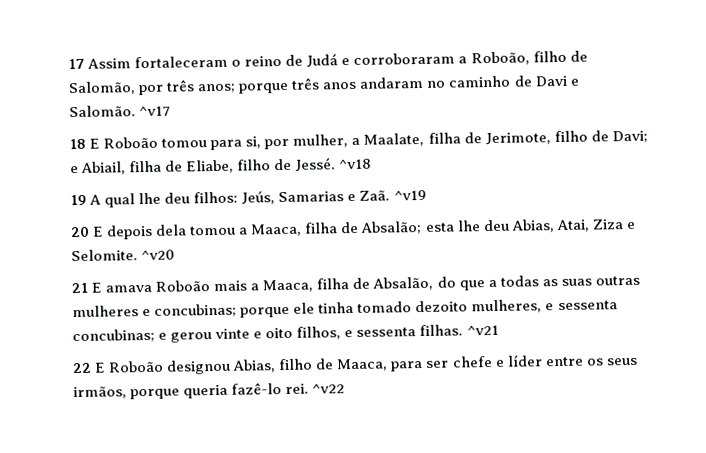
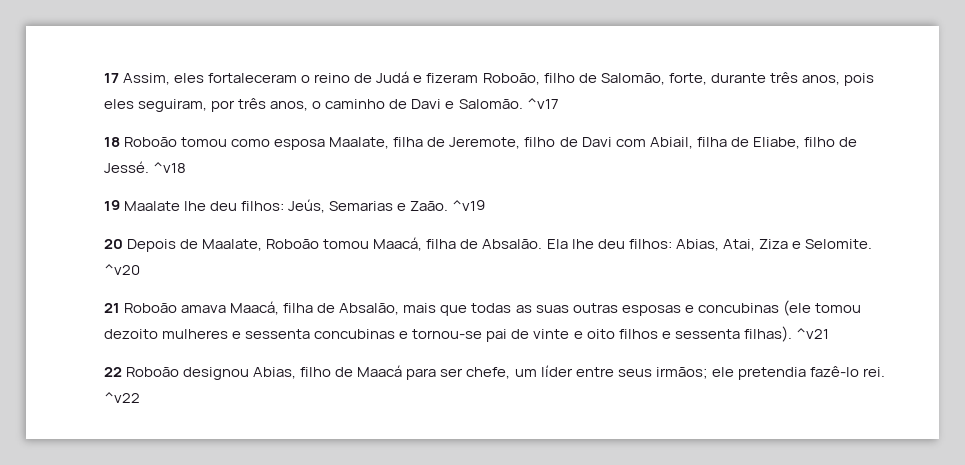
[87,58,132,69] Assim -> [123,73,205,85] Assim, eles
[353,52,468,65] corroboraram a -> [426,73,479,83] fizeram
[138,76,446,96] por três anos; porque três anos andaram no -> [668,72,874,86] [104,98,322,112] forte, durante três anos, pois eles seguiram, por três anos, o
[89,134,361,151] E Roboão tomou para si, por mulher, a -> [124,137,326,150] Roboão tomou como esposa
[484,130,648,146] [70,165,79,174] Jerimote, filho de Davi; e -> [449,137,646,149] Jeremote, filho de Davi com
[89,193,136,208] A qual -> [124,201,181,211] Maalate
[278,190,391,203] Samarias e Zaã. -> [329,201,449,211] Semarias e Zaão.
[92,219,510,240] E depois dela tomou a Maaca, filha de Absalão; esta lhe deu -> [127,237,672,252] Depois de Maalate, Roboão tomou Maacá, filha de Absalão. Ela lhe deu filhos:
[91,275,640,293] [72,299,618,318] [72,328,213,344] E amava Roboão mais a Maaca, filha de Absalão, do que a todas as suas outras mulheres e concubinas; porque ele tinha tomado dezoito mulheres, e sessenta concubinas; e gerou -> [124,300,861,316] [104,329,530,342] Roboão amava Maacá, filha de Absalão, mais que todas as suas outras esposas e concubinas (ele tomou dezoito mulheres e sessenta concubinas e tornou-se pai de
[296,324,464,340] filhos, e sessenta filhas. -> [618,326,792,342] filhos e sessenta filhas).
[94,362,107,373] E -> (122, 372) none
[336,358,389,372] Maaca, -> [357,365,403,377] Maacá
[451,354,638,368] [73,384,229,400] chefe e líder entre os seus irmãos, porque queria -> [466,365,806,380] chefe, um líder entre seus irmãos; ele pretendia

